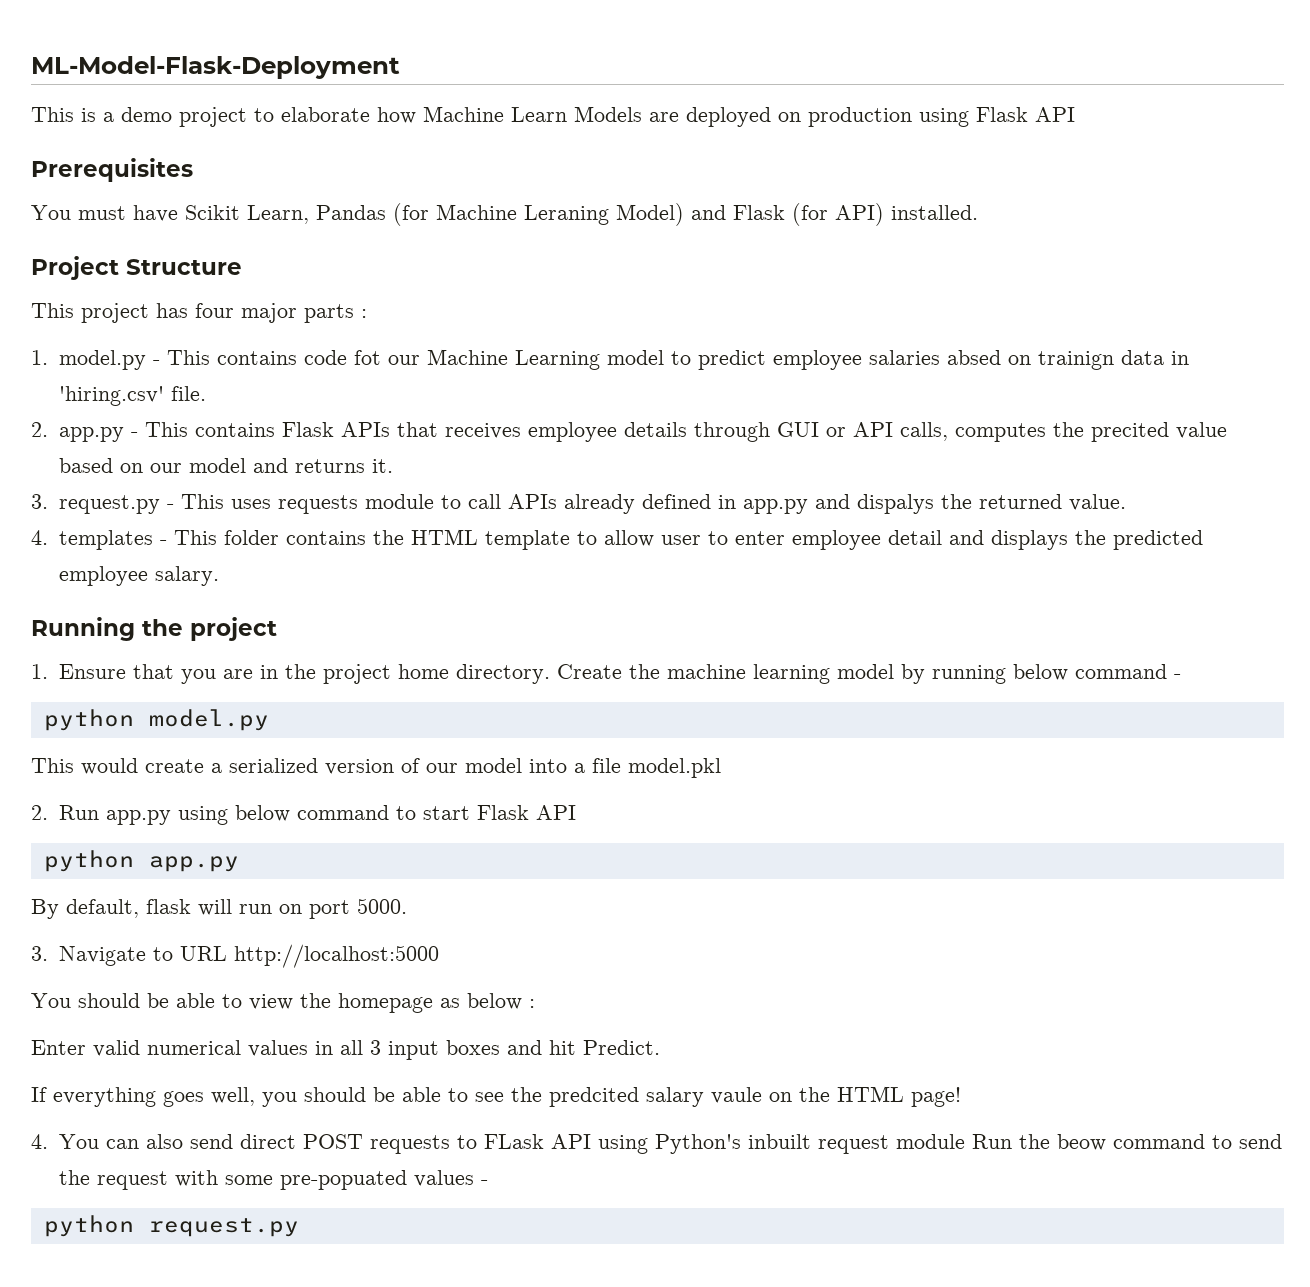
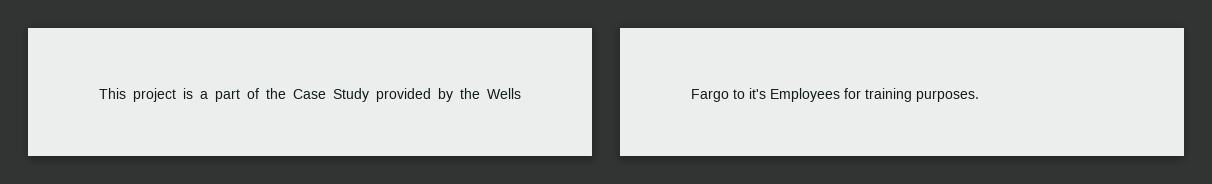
[31,56,400,79] [31,106,1075,127] [31,158,193,182] [31,203,978,226] [31,256,242,280] [31,303,367,323] [31,349,1189,370] [58,386,206,406] [31,422,1227,442] [58,458,393,473] [31,494,1126,514] [31,529,1203,550] [58,566,219,586] [31,617,277,641] [31,664,1181,684] [43,709,269,731] [31,758,721,778] [31,805,576,825] [43,850,239,872] [31,898,407,919] [31,944,439,968] [31,993,535,1013] [31,1040,660,1060] [31,1086,961,1107] [31,1134,1282,1154] [58,1170,488,1190] [43,1215,299,1237] ML-Model-Flask-Deployment // This is a demo project to elaborate how Machine Learn Models are deployed on production using Flask API // Prerequisites // You must have Scikit Learn, Pandas (for Machine Leraning Model) and Flask (for API) installed. // Project Structure // This project has four major parts : // 1. model.py - This contains code fot our Machine Learning model to predict employee salaries absed on trainign data in 'hiring.csv' file. // 2. app.py - This contains Flask APIs that receives employee details through GUI or API calls, computes the precited value based on our model and returns it. // 3. request.py - This uses requests module to call APIs already defined in app.py and dispalys the returned value. // 4. templates - This folder contains the HTML template to allow user to enter employee detail and displays the predicted employee salary. // Running the project // 1. Ensure that you are in the project home directory. Create the machine learning model by running below command - // python model.py // This would create a serialized version of our model into a file model.pkl // 2. Run app.py using below command to start Flask API // python app.py // By default, flask will run on port 5000. // 3. Navigate to URL http://localhost:5000 // You should be able to view the homepage as below : // Enter valid numerical values in all 3 input boxes and hit Predict. // If everything goes well, you should be able to see the predcited salary vaule on the HTML page! // 4. You can also send direct POST requests to FLask API using Python's inbuilt request module Run the beow command to send the request with some pre-popuated values - // python request.py -> [99,88,979,102] This project is a part of the Case Study provided by the Wells Fargo to it's Employees for training purposes.

